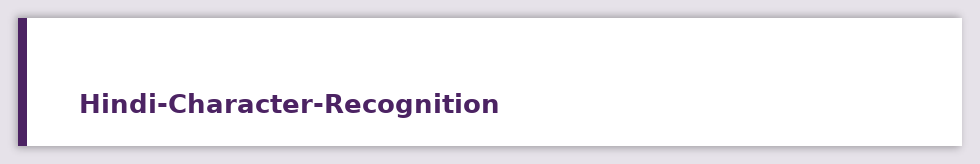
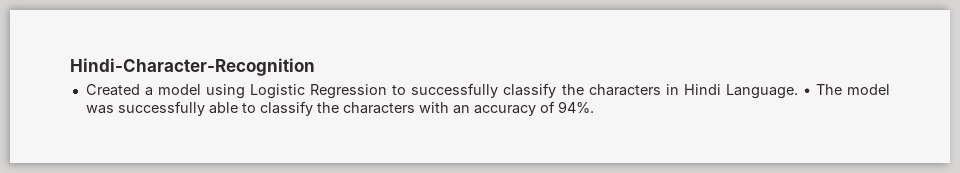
(500, 105) none -> [85,83,890,99] [85,101,594,116] // Created a model using Logistic Regression to successfully classify the characters in Hindi Language. • The model was successfully able to classify the characters with an accuracy of 94%.

